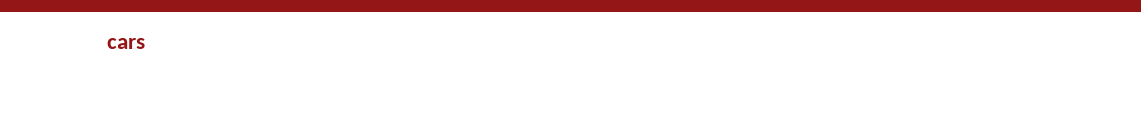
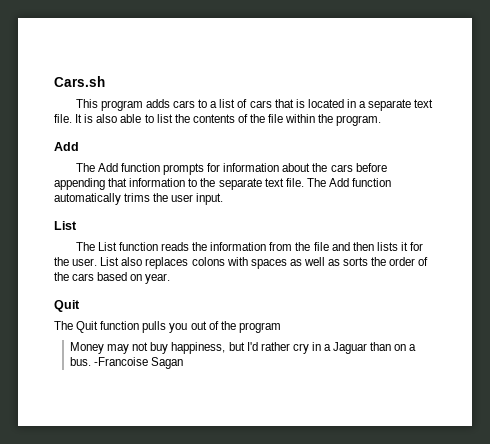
[107,38,145,49] cars -> [54,76,105,87] [75,99,434,111] [54,114,382,126] [54,142,79,151] [75,163,387,175] [54,178,392,190] [54,193,224,205] [54,221,77,230] [75,242,424,251] [54,257,429,269] [54,272,171,284] [54,300,80,312] [54,321,281,333] [70,342,417,354] [70,357,184,369] Cars.sh // This program adds cars to a list of cars that is located in a separate text file. It is also able to list the contents of the file within the program. // Add // The Add function prompts for information about the cars before appending that information to the separate text file. The Add function automatically trims the user input. // List // The List function reads the information from the file and then lists it for the user. List also replaces colons with spaces as well as sorts the order of the cars based on year. // Quit // The Quit function pulls you out of the program // Money may not buy happiness, but I'd rather cry in a Jaguar than on a bus. -Francoise Sagan

